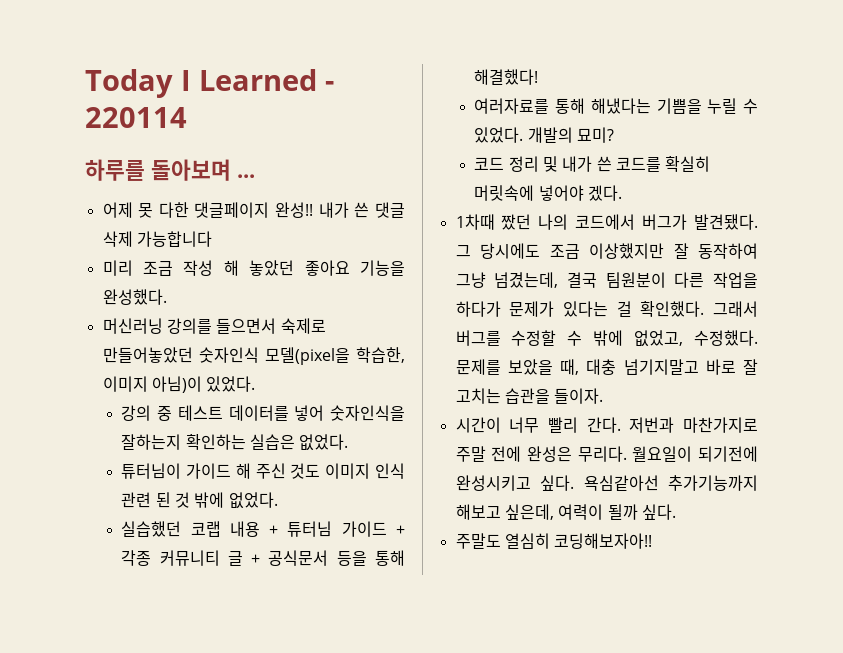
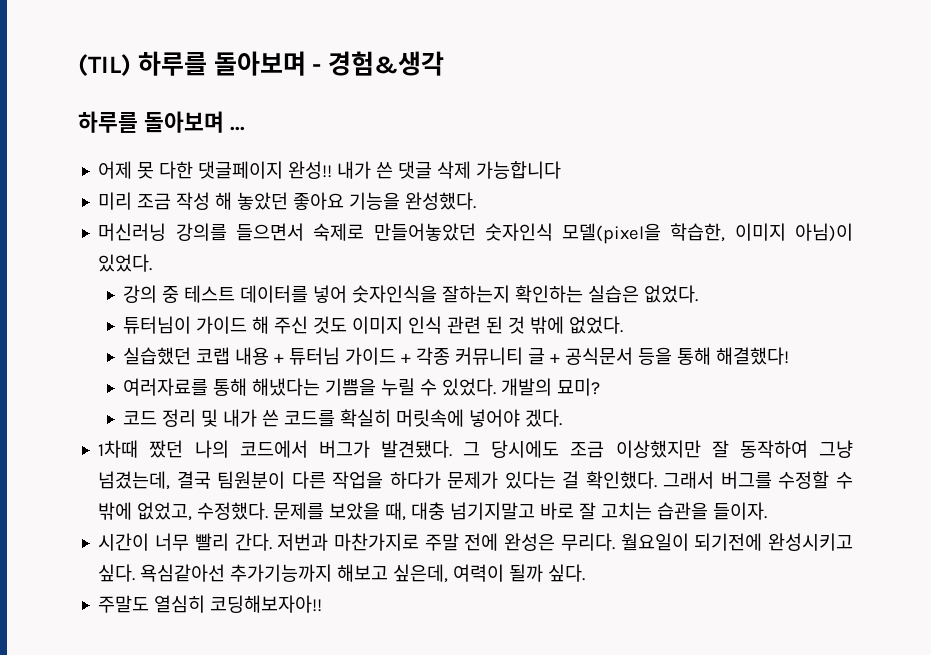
[85,69,334,98] [85,107,187,128] Today I Learned - 220114 -> [78,51,444,76] (TIL) 하루를 돌아보며 - 경험&생각

